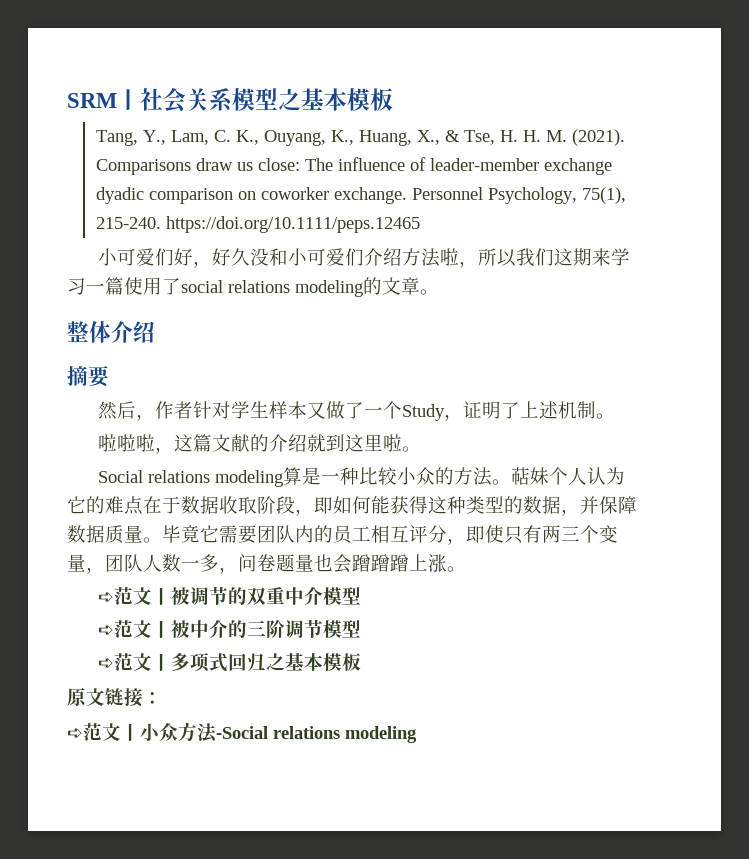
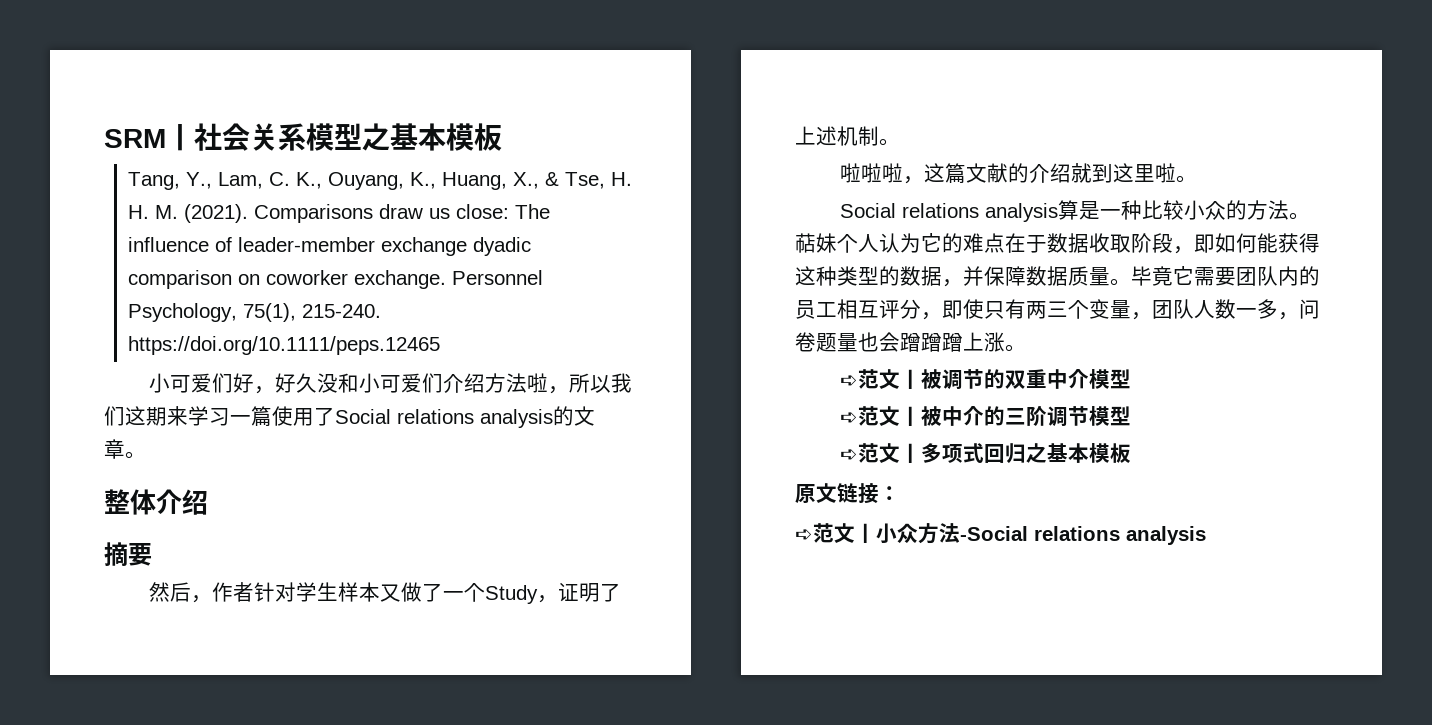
[181,280,363,297] social relations modeling -> [335,409,553,428] Social relations analysis
[215,470,284,487] modeling -> [985,203,1059,222] analysis
[345,726,417,743] modeling -> [1126,526,1206,545] analysis

